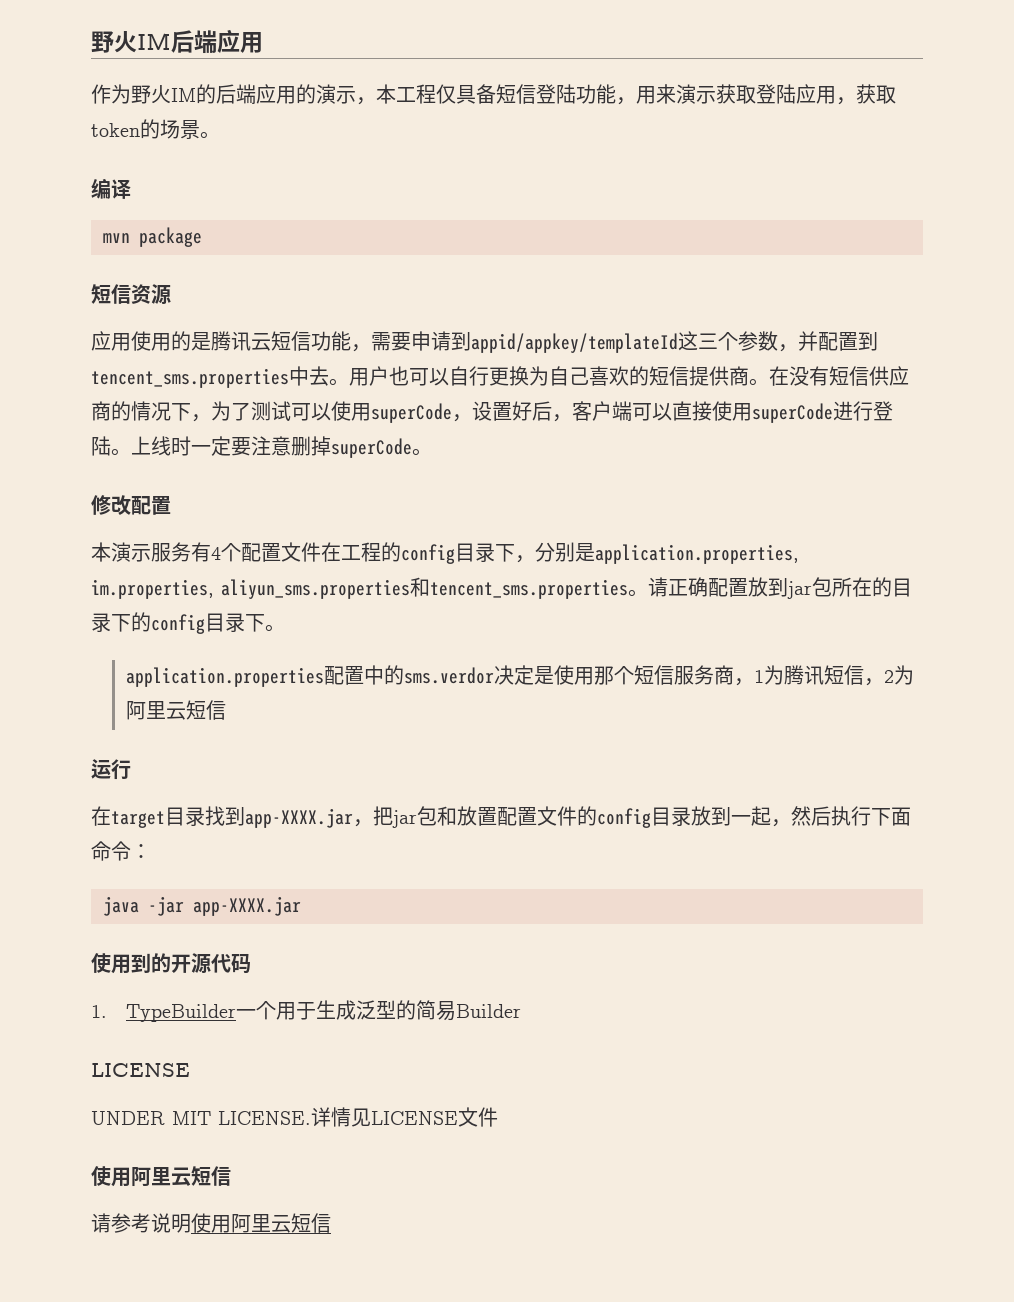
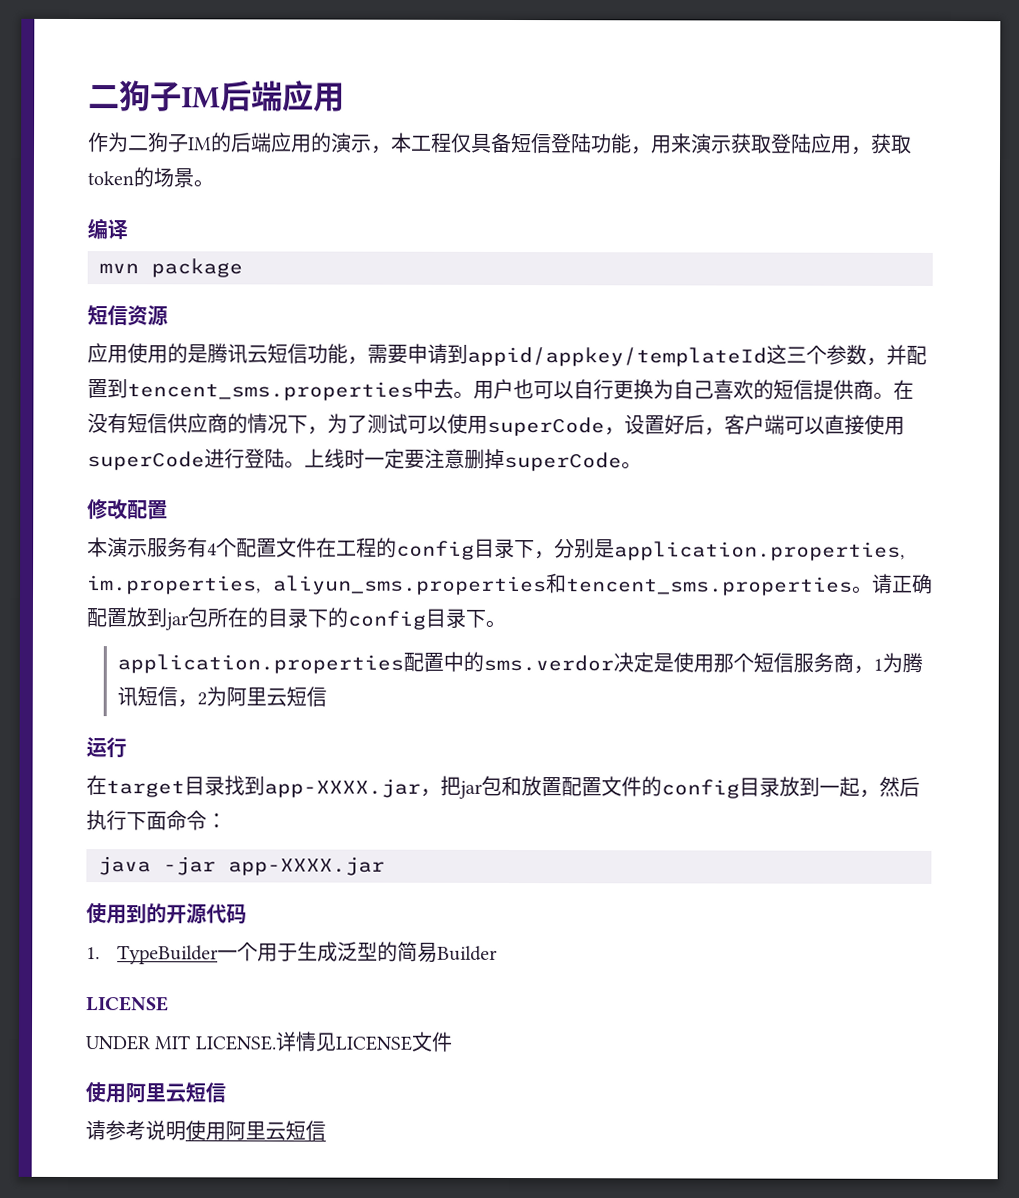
[91,31,137,53] 野火 -> [88,80,182,112] 二狗子
[131,85,171,104] 野火 -> [128,132,189,153] 二狗子

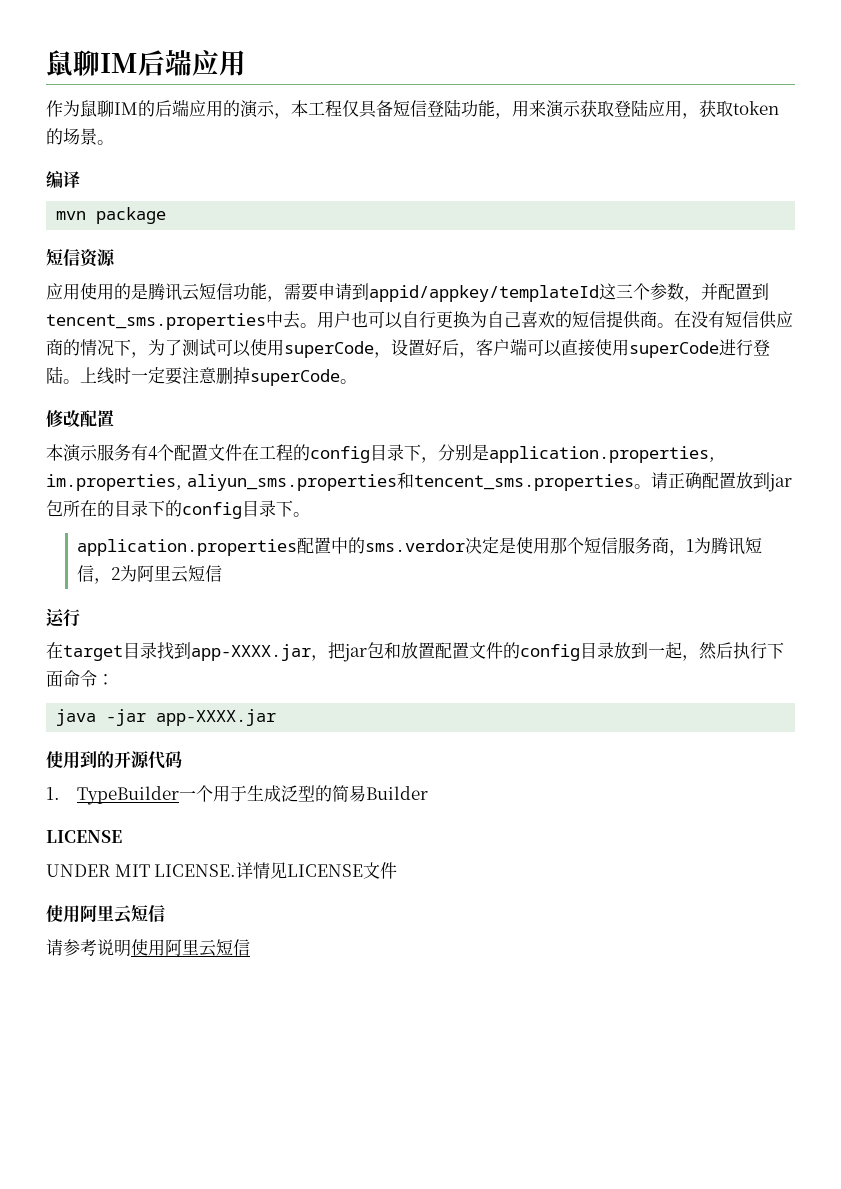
[88,80,182,112] 二狗子 -> [46,50,100,76] 鼠聊
[128,132,189,153] 二狗子 -> [80,100,114,117] 鼠聊

